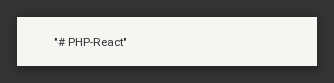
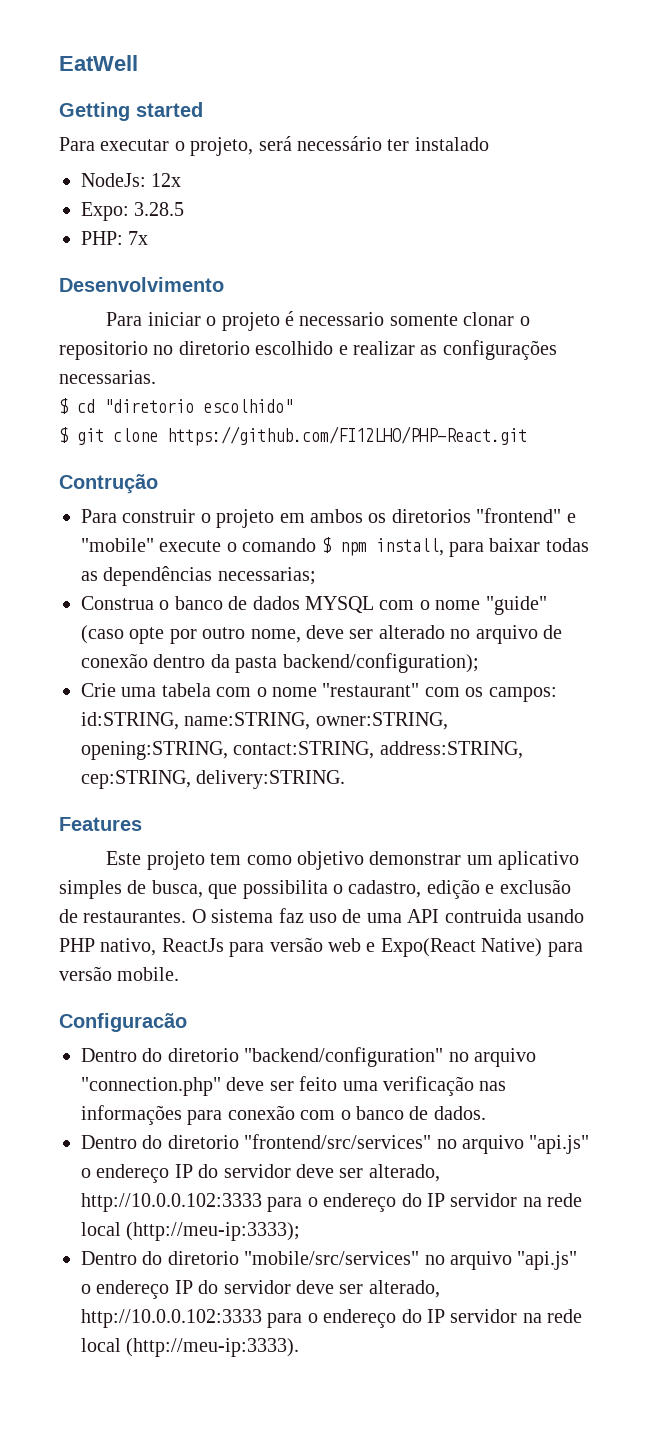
[54,38,128,46] "# PHP-React" -> [59,55,138,71] [59,102,203,121] [59,136,489,156] [81,173,182,187] [81,202,185,221] [81,231,149,245] [59,277,224,292] [106,311,530,331] [59,340,557,360] [59,370,156,384] [59,398,293,414] [59,426,527,446] [59,474,158,494] [81,508,576,528] [81,537,589,557] [81,566,316,586] [81,596,547,615] [81,625,562,644] [81,653,479,673] [81,683,557,702] [81,712,448,730] [81,741,523,760] [81,770,346,789] [59,817,142,831] [106,851,580,870] [59,879,571,899] [59,908,584,923] [59,937,583,957] [59,966,180,981] [59,1013,187,1032] [81,1047,536,1067] [81,1076,507,1096] [81,1105,486,1125] [81,1134,590,1154] [81,1164,440,1183] [81,1193,583,1212] [81,1222,301,1241] [81,1251,578,1270] [81,1280,440,1299] [81,1309,583,1328] [81,1338,300,1357] EatWell // Getting started // Para executar o projeto, será necessário ter instalado // NodeJs: 12x // Expo: 3.28.5 // PHP: 7x // Desenvolvimento // Para iniciar o projeto é necessario somente clonar o repositorio no diretorio escolhido e realizar as configurações necessarias. // $ cd "diretorio escolhido" // $ git clone https://github.com/FI12LHO/PHP-React.git // Contrução // Para construir o projeto em ambos os diretorios "frontend" e "mobile" execute o comando $ npm install, para baixar todas as dependências necessarias; // Construa o banco de dados MYSQL com o nome "guide" (caso opte por outro nome, deve ser alterado no arquivo de conexão dentro da pasta backend/configuration); // Crie uma tabela com o nome "restaurant" com os campos: id:STRING, name:STRING, owner:STRING, opening:STRING, contact:STRING, address:STRING, cep:STRING, delivery:STRING. // Features // Este projeto tem como objetivo demonstrar um aplicativo simples de busca, que possibilita o cadastro, edição e exclusão de restaurantes. O sistema faz uso de uma API contruida usando PHP nativo, ReactJs para versão web e Expo(React Native) para versão mobile. // Configuracão // Dentro do diretorio "backend/configuration" no arquivo "connection.php" deve ser feito uma verificação nas informações para conexão com o banco de dados. // Dentro do diretorio "frontend/src/services" no arquivo "api.js" o endereço IP do servidor deve ser alterado, http://10.0.0.102:3333 para o endereço do IP servidor na rede local (http://meu-ip:3333); // Dentro do diretorio "mobile/src/services" no arquivo "api.js" o endereço IP do servidor deve ser alterado, http://10.0.0.102:3333 para o endereço do IP servidor na rede local (http://meu-ip:3333).

